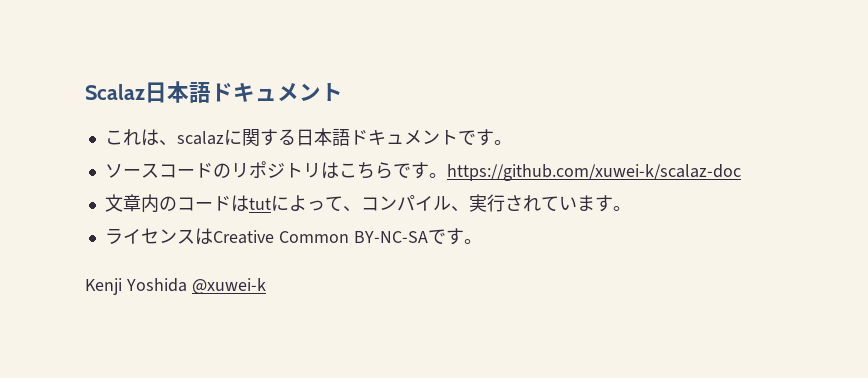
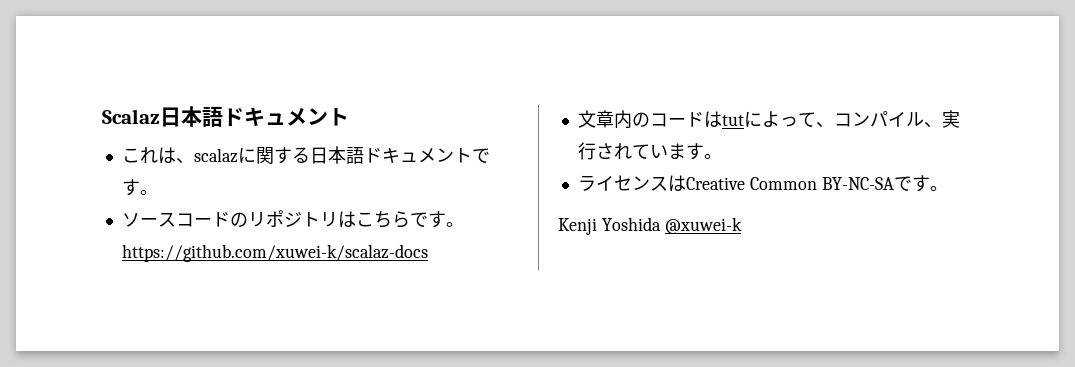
[446,164,741,181] https://github.com/xuwei-k/scalaz-doc -> [121,244,428,262] https://github.com/xuwei-k/scalaz-docs

